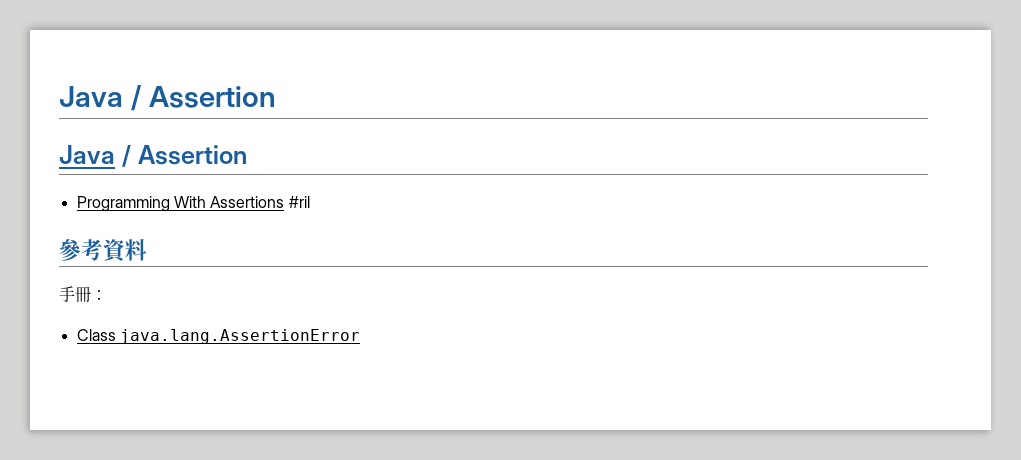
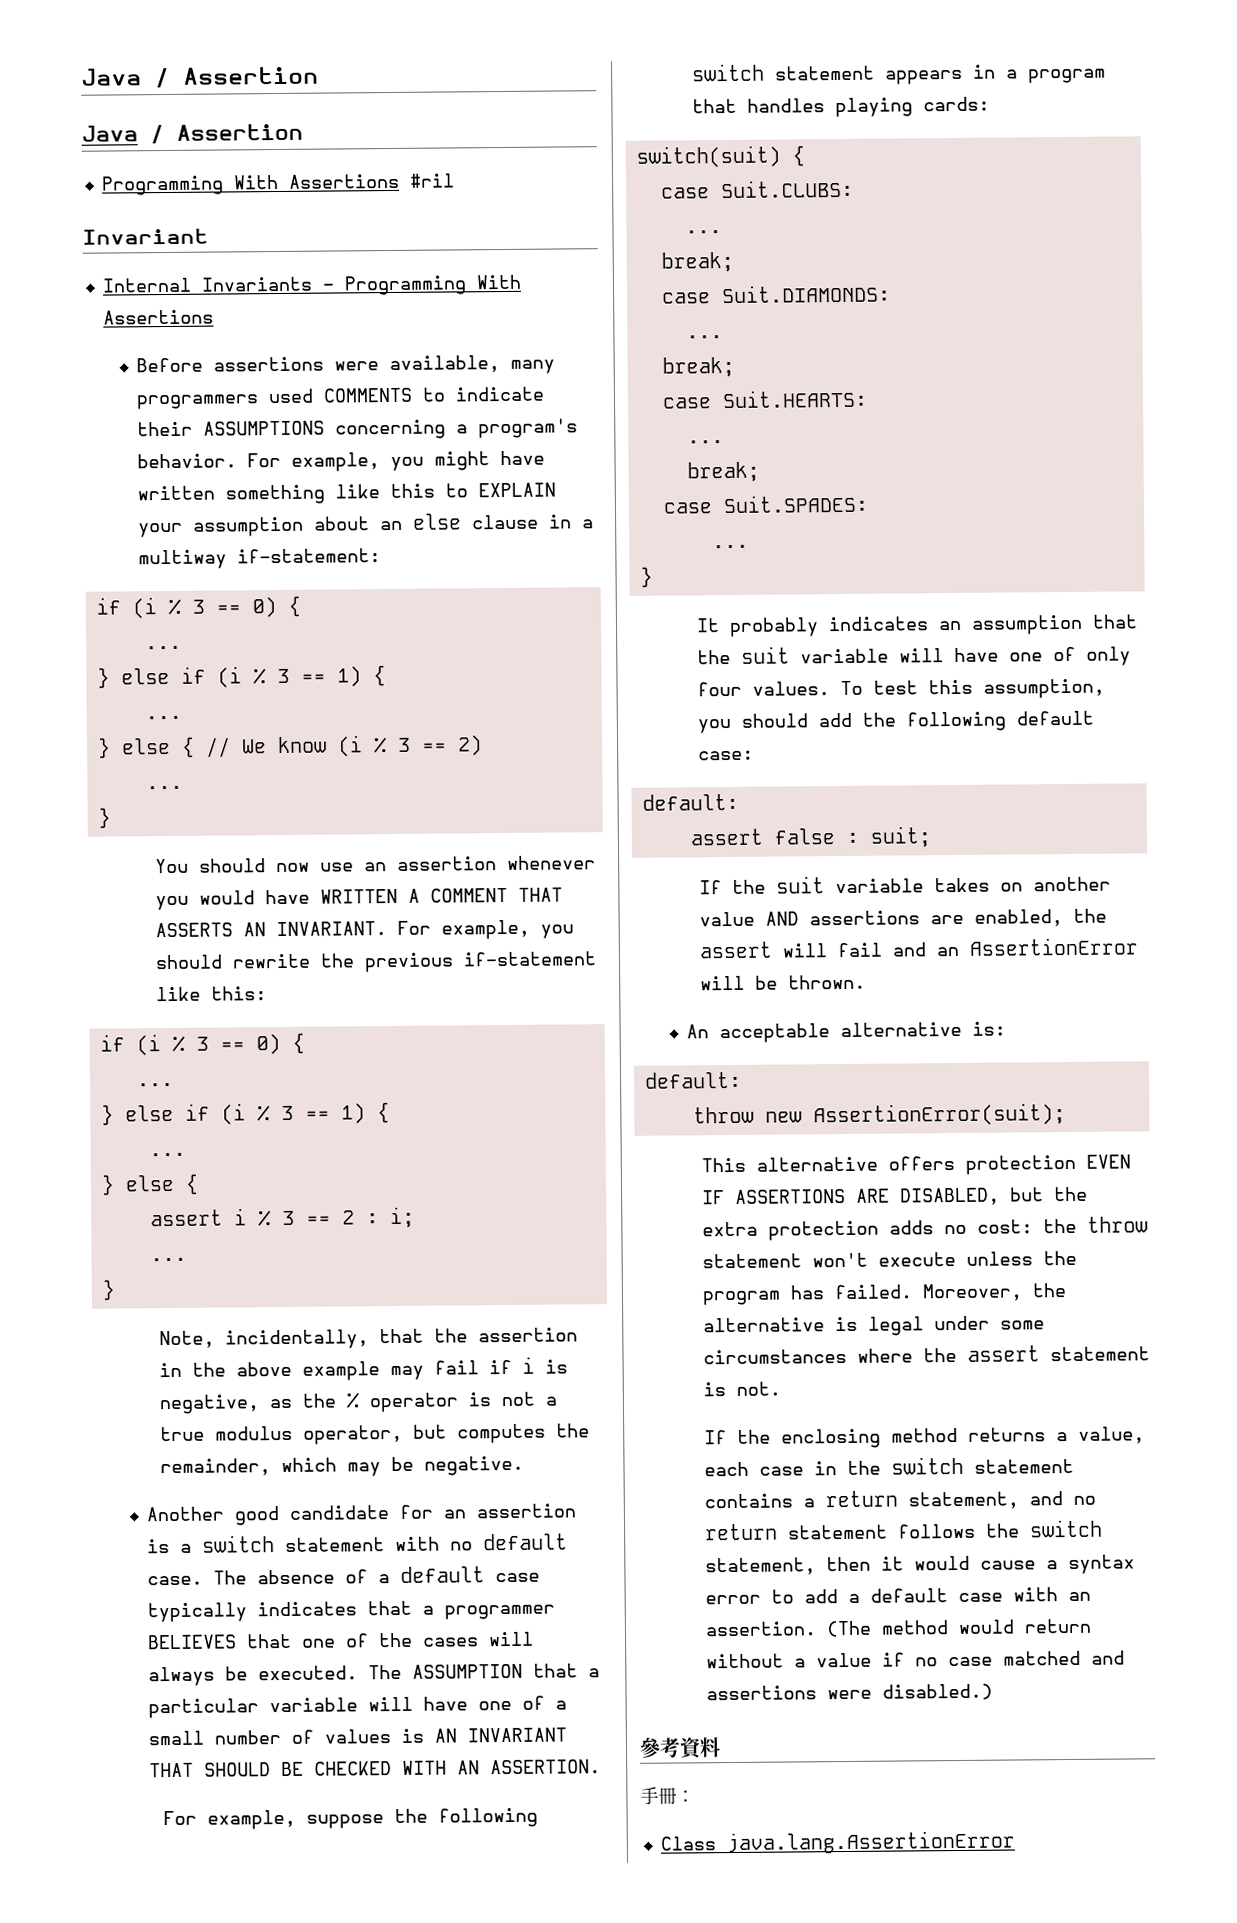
(310, 202) none -> [82,228,209,245] [101,274,522,296] [102,309,214,325] [136,355,556,374] [136,386,546,410] [137,418,579,440] [137,450,546,472] [137,482,557,505] [138,513,595,538] [138,548,382,570] [95,595,301,619] [144,645,182,650] [96,665,386,689] [144,715,182,720] [96,735,483,759] [145,785,183,790] [97,807,111,829] [155,855,597,874] [155,887,564,911] [155,919,575,940] [155,951,598,973] [156,986,268,1002] [99,1032,305,1056] [136,1082,174,1087] [100,1102,390,1126] [148,1152,186,1157] [100,1173,199,1196] [149,1206,415,1229] [149,1257,187,1262] [101,1279,115,1301] [159,1327,579,1350] [159,1356,569,1381] [159,1391,558,1415] [160,1423,591,1445] [160,1455,525,1477] [146,1503,577,1526] [147,1533,569,1554] [147,1566,541,1586] [147,1600,556,1623] [147,1631,535,1650] [148,1663,601,1687] [148,1695,568,1719] [148,1727,568,1746] [149,1759,602,1778] [163,1807,539,1830] [692,63,1107,85] [692,96,991,118] [635,145,805,168] [660,179,854,199] [684,230,722,234] [660,251,734,273] [661,284,891,304] [685,335,723,339] [661,356,735,378] [661,389,868,409] [686,440,724,444] [686,461,760,483] [662,494,869,514] [711,544,749,549] [639,566,653,588] [696,614,1139,637] [697,646,1132,666] [697,678,1106,699] [697,710,1095,734] [698,749,755,761] [641,793,739,811] [689,826,931,848] [699,876,1112,895] [699,908,1108,927] [699,937,1139,959] [700,974,867,991] [686,1021,1007,1044] [643,1071,742,1089] [692,1103,1066,1127] [701,1154,1132,1175] [702,1186,1089,1206] [702,1216,1149,1241] [702,1250,1078,1269] [702,1283,1068,1306] [703,1315,1046,1336] [703,1345,1151,1365] [703,1381,782,1397] [704,1426,1146,1449] [704,1456,1075,1477] [704,1490,1097,1510] [705,1519,1104,1541] [705,1554,1136,1576] [705,1587,1092,1605] [705,1618,1092,1638] [706,1650,1126,1669] [706,1683,994,1701] // Invariant // Internal Invariants - Programming With Assertions // Before assertions were available, many programmers used COMMENTS to indicate their ASSUMPTIONS concerning a program's behavior. For example, you might have written something like this to EXPLAIN your assumption about an else clause in a multiway if-statement: // if (i % 3 == 0) { // ... // } else if (i % 3 == 1) { // ... // } else { // We know (i % 3 == 2) // ... // } // You should now use an assertion whenever you would have WRITTEN A COMMENT THAT ASSERTS AN INVARIANT. For example, you should rewrite the previous if-statement like this: // if (i % 3 == 0) { // ... // } else if (i % 3 == 1) { // ... // } else { // assert i % 3 == 2 : i; // ... // } // Note, incidentally, that the assertion in the above example may fail if i is negative, as the % operator is not a true modulus operator, but computes the remainder, which may be negative. // Another good candidate for an assertion is a switch statement with no default case. The absence of a default case typically indicates that a programmer BELIEVES that one of the cases will always be executed. The ASSUMPTION that a particular variable will have one of a small number of values is AN INVARIANT THAT SHOULD BE CHECKED WITH AN ASSERTION. // For example, suppose the following switch statement appears in a program that handles playing cards: // switch(suit) { // case Suit.CLUBS: // ... // break; // case Suit.DIAMONDS: // ... // break; // case Suit.HEARTS: // ... // break; // case Suit.SPADES: // ... // } // It probably indicates an assumption that the suit variable will have one of only four values. To test this assumption, you should add the following default case: // default: // assert false : suit; // If the suit variable takes on another value AND assertions are enabled, the assert will fail and an AssertionError will be thrown. // An acceptable alternative is: // default: // throw new AssertionError(suit); // This alternative offers protection EVEN IF ASSERTIONS ARE DISABLED, but the extra protection adds no cost: the throw statement won't execute unless the program has failed. Moreover, the alternative is legal under some circumstances where the assert statement is not. // If the enclosing method returns a value, each case in the switch statement contains a return statement, and no return statement follows the switch statement, then it would cause a syntax error to add a default case with an assertion. (The method would return without a value if no case matched and assertions were disabled.)

